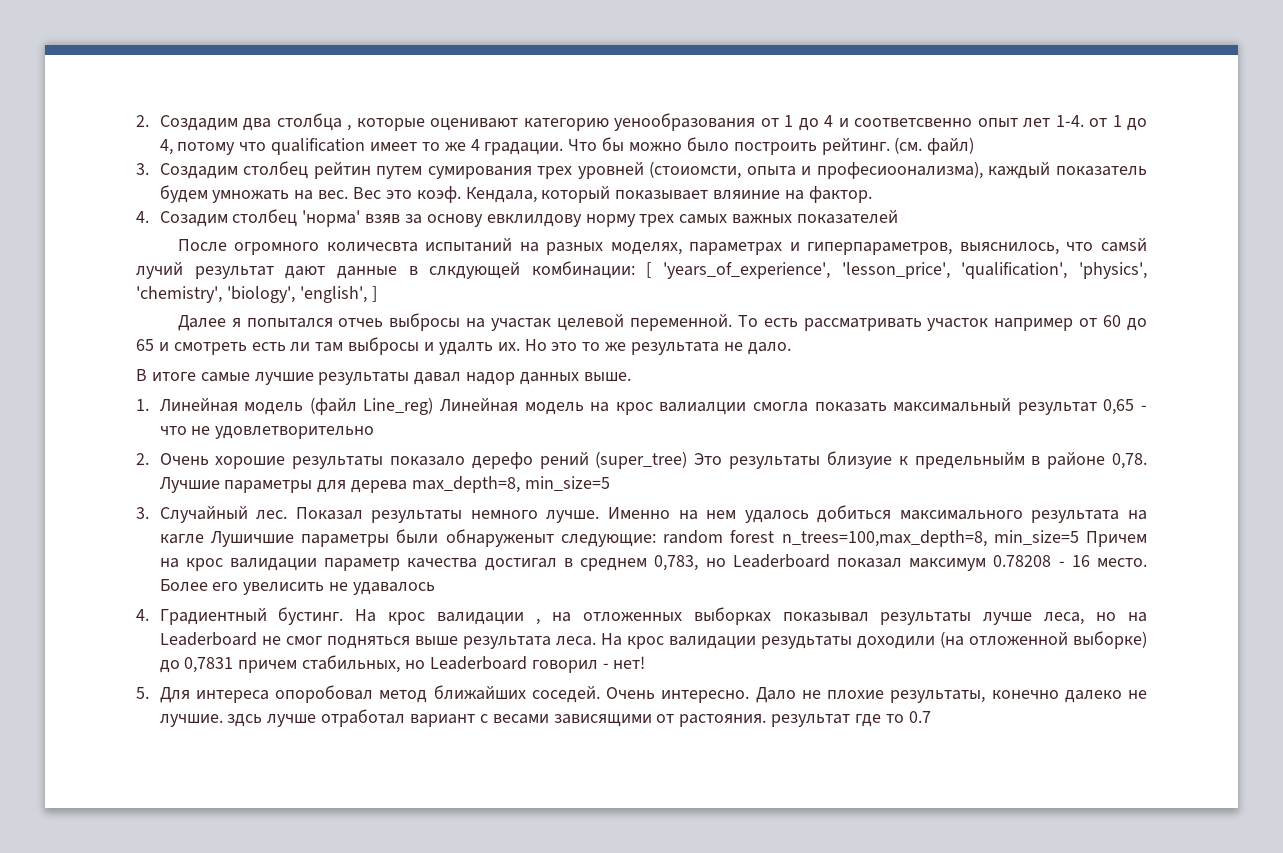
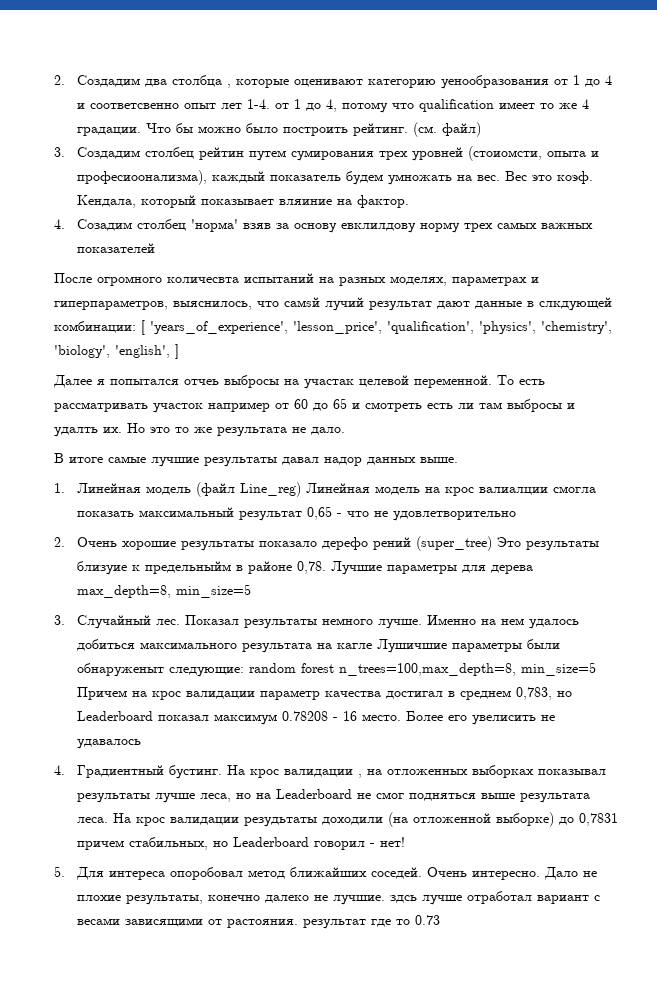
[908,711,931,723] 0.7 -> [415,915,441,925] 0.73

